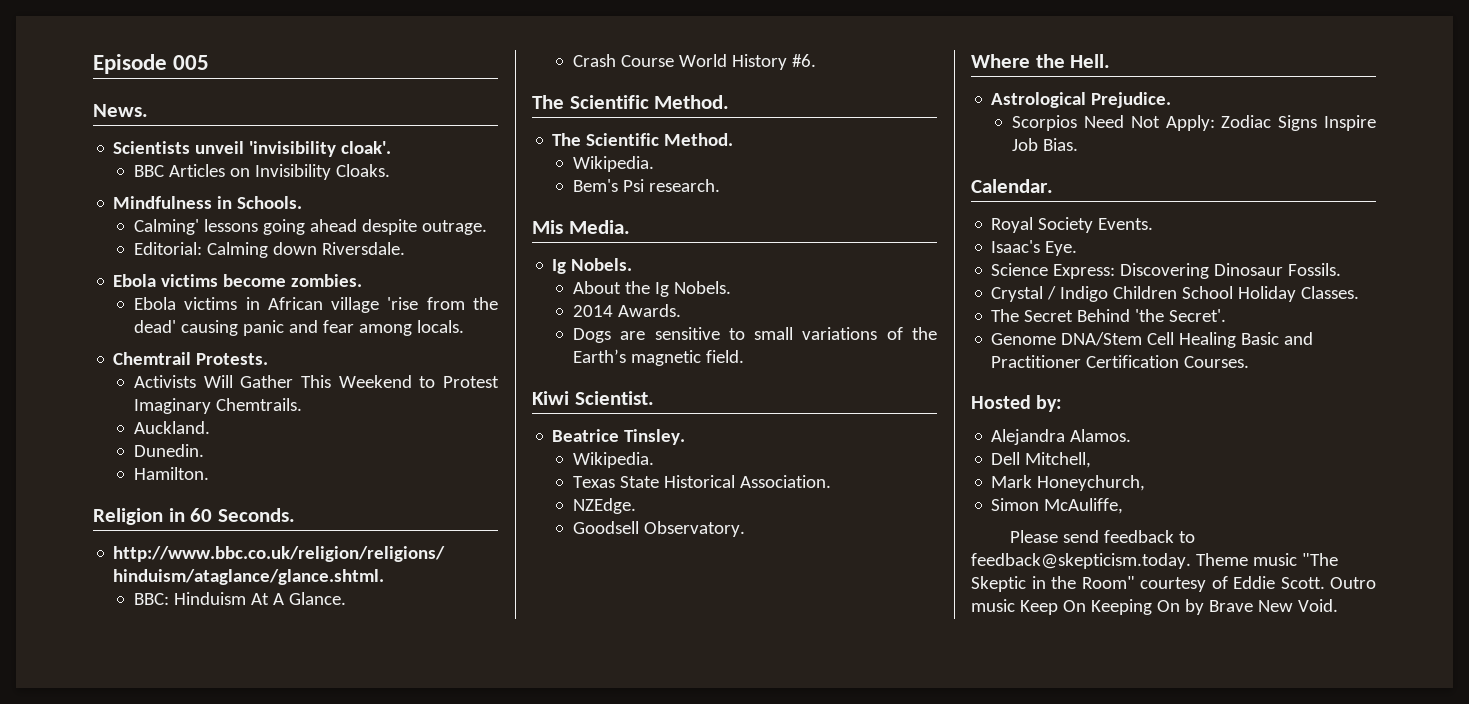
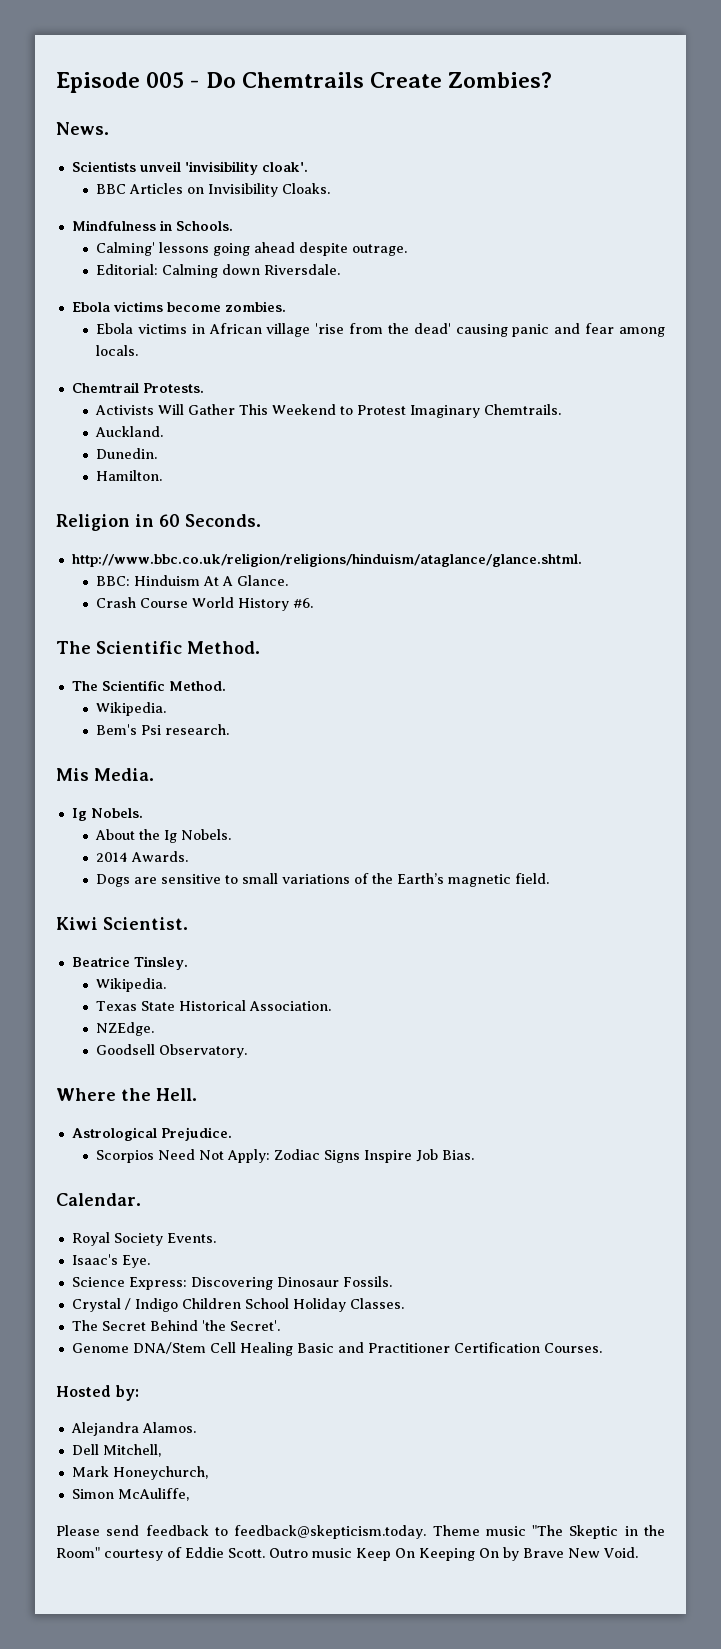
(210, 62) none -> [190,72,553,88] - Do Chemtrails Create Zombies?

